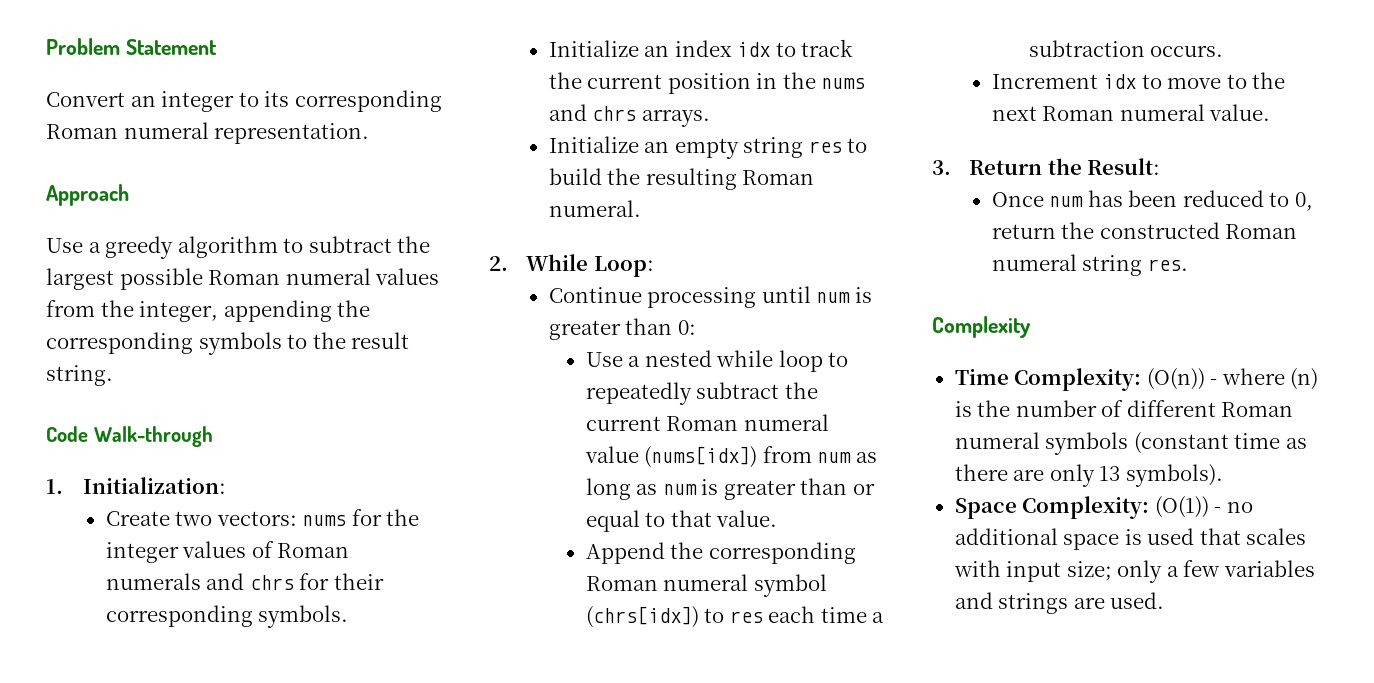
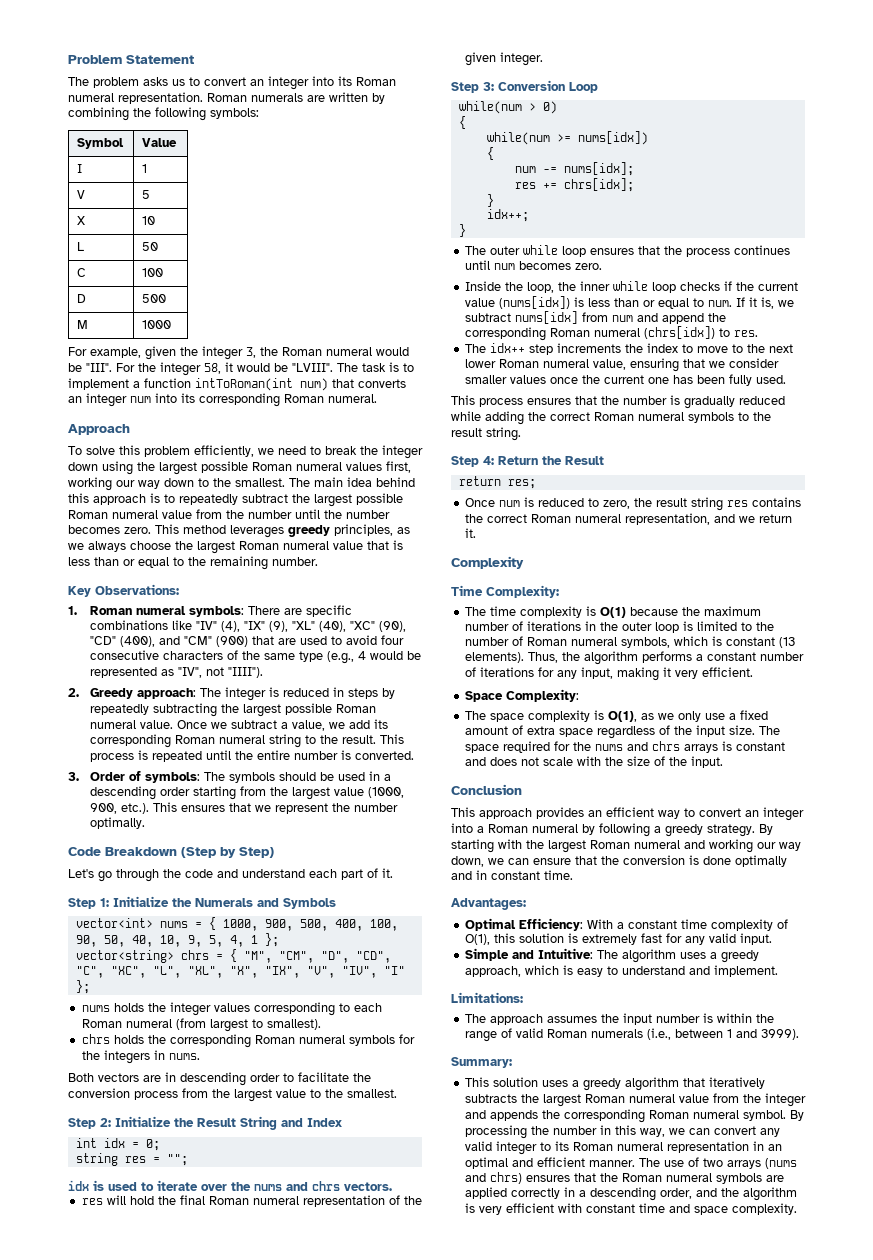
[46,90,442,112] [46,122,370,144] Convert an integer to its corresponding Roman numeral representation. -> [68,76,396,90] [68,92,385,104] [68,107,259,121] [77,138,125,149] [142,138,178,147] [77,164,83,173] [142,164,148,173] [77,190,86,199] [142,190,151,199] [77,216,86,225] [142,216,156,225] [77,242,85,251] [142,242,159,251] [77,268,87,277] [142,268,164,277] [77,294,87,303] [142,294,167,303] [77,320,89,329] [142,320,172,329] [68,346,409,360] [68,362,414,376] [68,378,406,391] [68,393,377,407] The problem asks us to convert an integer into its Roman numeral representation. Roman numerals are written by combining the following symbols: // Symbol | Value // I | 1 // V | 5 // X | 10 // L | 50 // C | 100 // D | 500 // M | 1000 // For example, given the integer 3, the Roman numeral would be "III". For the integer 58, it would be "LVIII". The task is to implement a function intToRoman(int num) that converts an integer num into its corresponding Roman numeral.
[46,236,304,259] Use a greedy algorithm to -> [68,445,423,459] [68,461,411,475] [68,477,415,491] [68,493,238,505] To solve this problem efficiently, we need to break the integer down using the largest possible Roman numeral values first, working our way down to the smallest. The main idea behind this approach is to repeatedly
[375,268,440,285] [46,300,371,322] [46,332,193,354] values from the integer, appending the corresponding -> [162,509,390,519] [68,524,410,538] [68,540,403,554] [68,556,318,570] [68,584,179,597] [68,605,352,617] [89,620,406,632] [89,635,404,647] [89,650,421,664] [89,667,263,678] [68,687,395,701] [89,703,376,717] [89,719,388,731] [89,734,404,748] [89,750,414,762] [68,771,391,783] [89,786,404,800] [89,802,398,814] [89,817,145,829] [68,847,274,858] [68,868,393,882] [68,896,336,909] [75,917,398,931] [75,933,279,947] [75,949,391,963] [75,966,405,978] [75,980,90,994] [81,1002,382,1016] [81,1018,321,1032] [81,1034,415,1048] [81,1050,200,1064] [68,1072,371,1086] [68,1088,397,1102] [68,1116,342,1130] [75,1138,160,1151] [75,1153,188,1166] [68,1180,392,1191] [81,1195,422,1207] [464,52,543,66] [451,80,598,93] [458,101,557,114] [458,116,466,129] [486,131,648,145] [486,147,494,160] [514,162,634,176] [514,178,634,192] [486,194,494,207] [486,209,529,222] [458,224,466,237] [464,245,790,257] [464,260,602,270] [464,281,798,293] [464,296,794,309] [464,311,726,324] [464,326,758,341] [464,343,793,355] [464,358,779,372] [464,374,786,386] [451,395,785,409] [451,411,684,425] value from the number until the number becomes zero. This method leverages greedy principles, as we always choose the largest Roman numeral value that is less than or equal to the remaining number. // Key Observations: // 1. Roman numeral symbols: There are specific combinations like "IV" (4), "IX" (9), "XL" (40), "XC" (90), "CD" (400), and "CM" (900) that are used to avoid four consecutive characters of the same type (e.g., 4 would be represented as "IV", not "IIII"). // 2. Greedy approach: The integer is reduced in steps by repeatedly subtracting the largest possible Roman numeral value. Once we subtract a value, we add its corresponding Roman numeral string to the result. This process is repeated until the entire number is converted. // 3. Order of symbols: The symbols should be used in a descending order starting from the largest value (1000, 900, etc.). This ensures that we represent the number optimally. // Code Breakdown (Step by Step) // Let's go through the code and understand each part of it. // Step 1: Initialize the Numerals and Symbols // vector<int> nums = { 1000, 900, 500, 400, 100, 90, 50, 40, 10, 9, 5, 4, 1 }; // vector<string> chrs = { "M", "CM", "D", "CD", "C", "XC", "L", "XL", "X", "IX", "V", "IV", "I" }; // nums holds the integer values corresponding to each Roman numeral (from largest to smallest). // chrs holds the corresponding Roman numeral symbols for the integers in nums. // Both vectors are in descending order to facilitate the conversion process from the largest value to the smallest. // Step 2: Initialize the Result String and Index // int idx = 0; // string res = ""; // idx is used to iterate over the nums and chrs vectors. // res will hold the final Roman numeral representation of the given integer. // Step 3: Conversion Loop // while(num > 0) // { // while(num >= nums[idx]) // { // num -= nums[idx]; // res += chrs[idx]; // } // idx++; // } // The outer while loop ensures that the process continues until num becomes zero. // Inside the loop, the inner while loop checks if the current value (nums[idx]) is less than or equal to num. If it is, we subtract nums[idx] from num and append the corresponding Roman numeral (chrs[idx]) to res. // The idx++ step increments the index to move to the next lower Roman numeral value, ensuring that we consider smaller values once the current one has been fully used. // This process ensures that the number is gradually reduced while adding the correct Roman numeral
[46,426,213,447] [46,477,227,494] [105,509,420,526] [105,541,350,563] [105,573,384,590] [105,605,349,628] [548,39,854,57] [548,72,866,94] [548,104,710,127] [548,136,868,159] [548,168,815,190] [548,200,641,217] [489,254,654,277] [548,286,872,308] [548,318,696,340] [585,350,849,372] [585,382,818,405] [585,414,829,431] [584,446,877,468] [585,478,875,500] [585,510,778,532] [585,542,856,564] [585,574,827,597] [585,606,885,628] [1028,40,1224,57] [991,72,1286,89] [991,104,1271,121] [932,158,1161,175] [991,190,1313,211] [991,222,1298,239] [991,254,1188,276] [932,316,1031,338] [954,368,1319,391] [954,400,1294,417] [954,432,1307,455] [954,464,1223,487] [954,496,1253,519] [954,528,1307,550] [953,560,1315,583] [954,592,1165,614] Code Walk-through // 1. Initialization: // Create two vectors: nums for the integer values of Roman numerals and chrs for their corresponding symbols. // Initialize an index idx to track the current position in the nums and chrs arrays. // Initialize an empty string res to build the resulting Roman numeral. // 2. While Loop: // Continue processing until num is greater than 0: // Use a nested while loop to repeatedly subtract the current Roman numeral value (nums[idx]) from num as long as num is greater than or equal to that value. // Append the corresponding Roman numeral symbol (chrs[idx]) to res each time a subtraction occurs. // Increment idx to move to the next Roman numeral value. // 3. Return the Result: // Once num has been reduced to 0, return the constructed Roman numeral string res. // Complexity // Time Complexity: (O(n)) - where (n) is the number of different Roman numeral symbols (constant time as there are only 13 symbols). // Space Complexity: (O(1)) - no additional space is used that scales with input size; only a few variables and strings are used. -> [451,456,604,467] [458,476,536,489] [464,497,801,511] [464,513,792,525] [464,528,476,538] [451,556,524,569] [451,585,559,598] [464,606,761,618] [464,621,774,633] [464,636,795,648] [464,651,804,665] [464,667,753,681] [464,689,579,702] [464,710,768,722] [464,725,780,739] [464,741,785,753] [464,756,723,768] [451,784,522,795] [451,807,804,821] [451,823,773,837] [451,839,801,853] [451,855,787,867] [451,870,573,880] [451,898,526,910] [464,918,788,931] [464,933,772,945] [464,948,759,963] [464,965,778,977] [451,992,523,1003] [464,1013,774,1025] [464,1028,799,1042] [451,1057,512,1068] [464,1077,765,1091] [464,1093,806,1107] [464,1109,804,1123] [464,1125,780,1139] [464,1141,782,1155] [464,1157,797,1169] [464,1172,784,1184] [464,1187,797,1201] [464,1203,797,1215] Step 4: Return the Result // return res; // Once num is reduced to zero, the result string res contains the correct Roman numeral representation, and we return it. // Complexity // Time Complexity: // The time complexity is O(1) because the maximum number of iterations in the outer loop is limited to the number of Roman numeral symbols, which is constant (13 elements). Thus, the algorithm performs a constant number of iterations for any input, making it very efficient. // Space Complexity: // The space complexity is O(1), as we only use a fixed amount of extra space regardless of the input size. The space required for the nums and chrs arrays is constant and does not scale with the size of the input. // Conclusion // This approach provides an efficient way to convert an integer into a Roman numeral by following a greedy strategy. By starting with the largest Roman numeral and working our way down, we can ensure that the conversion is done optimally and in constant time. // Advantages: // Optimal Efficiency: With a constant time complexity of O(1), this solution is extremely fast for any valid input. // Simple and Intuitive: The algorithm uses a greedy approach, which is easy to understand and implement. // Limitations: // The approach assumes the input number is within the range of valid Roman numerals (i.e., between 1 and 3999). // Summary: // This solution uses a greedy algorithm that iteratively subtracts the largest Roman numeral value from the integer and appends the corresponding Roman numeral symbol. By processing the number in this way, we can convert any valid integer to its Roman numeral representation in an optimal and efficient manner. The use of two arrays (nums and chrs) ensures that the Roman numeral symbols are applied correctly in a descending order, and the algorithm is very efficient with constant time and space complexity.

